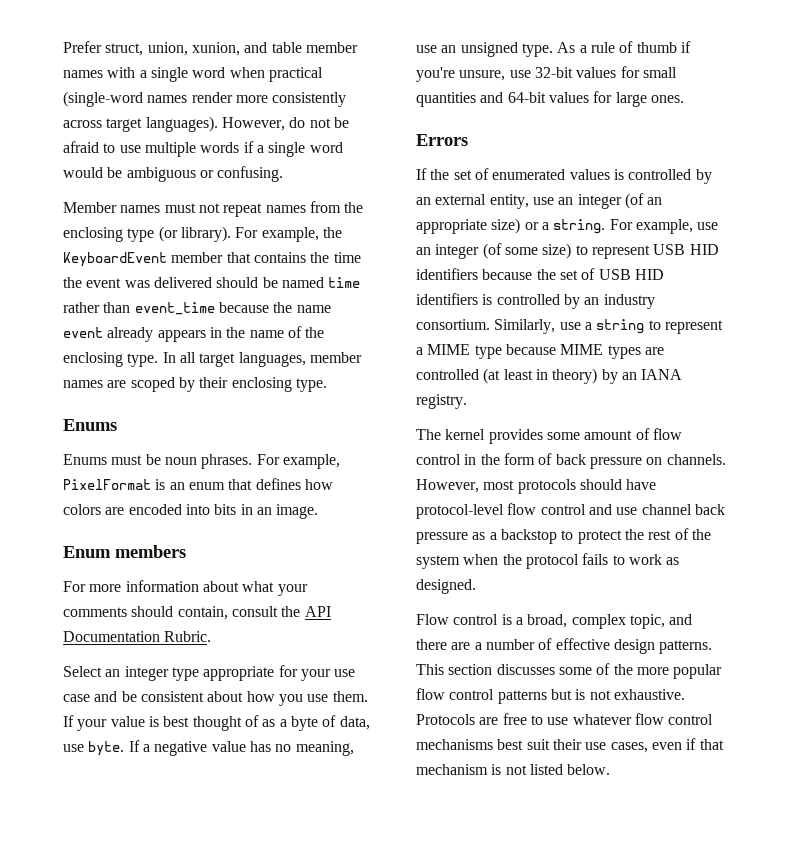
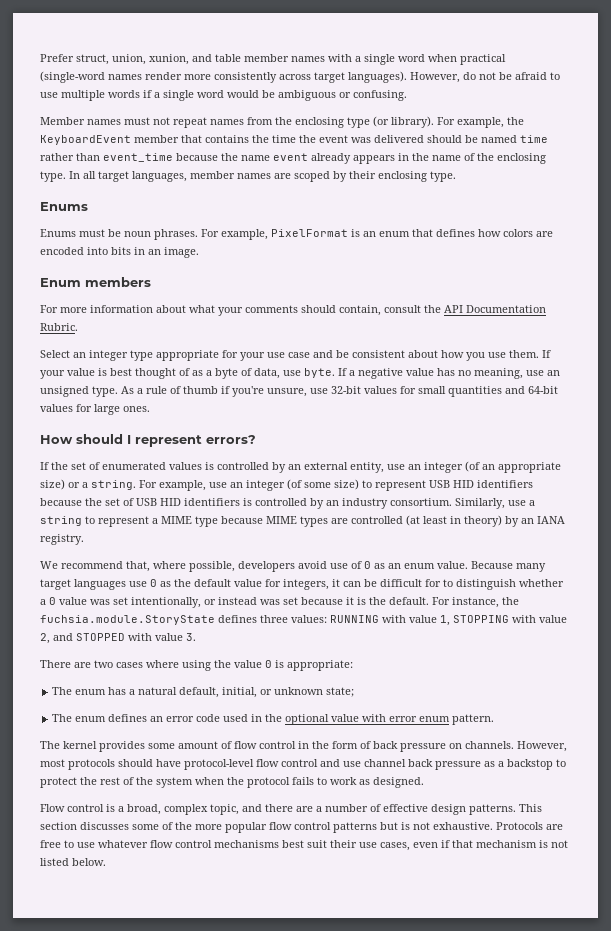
[416,134,468,146] Errors -> [40,434,256,447] How should I represent errors?
(467, 401) none -> [40,561,546,572] [40,579,564,590] [40,597,519,608] [40,615,567,626] [40,633,196,644] [40,660,353,671] [52,687,355,698] [52,714,495,725] // We recommend that, where possible, developers avoid use of 0 as an enum value. Because many target languages use 0 as the default value for integers, it can be difficult for to distinguish whether a 0 value was set intentionally, or instead was set because it is the default. For instance, the fuchsia.module.StoryState defines three values: RUNNING with value 1, STOPPING with value 2, and STOPPED with value 3. // There are two cases where using the value 0 is appropriate: // The enum has a natural default, initial, or unknown state; // The enum defines an error code used in the optional value with error enum pattern.

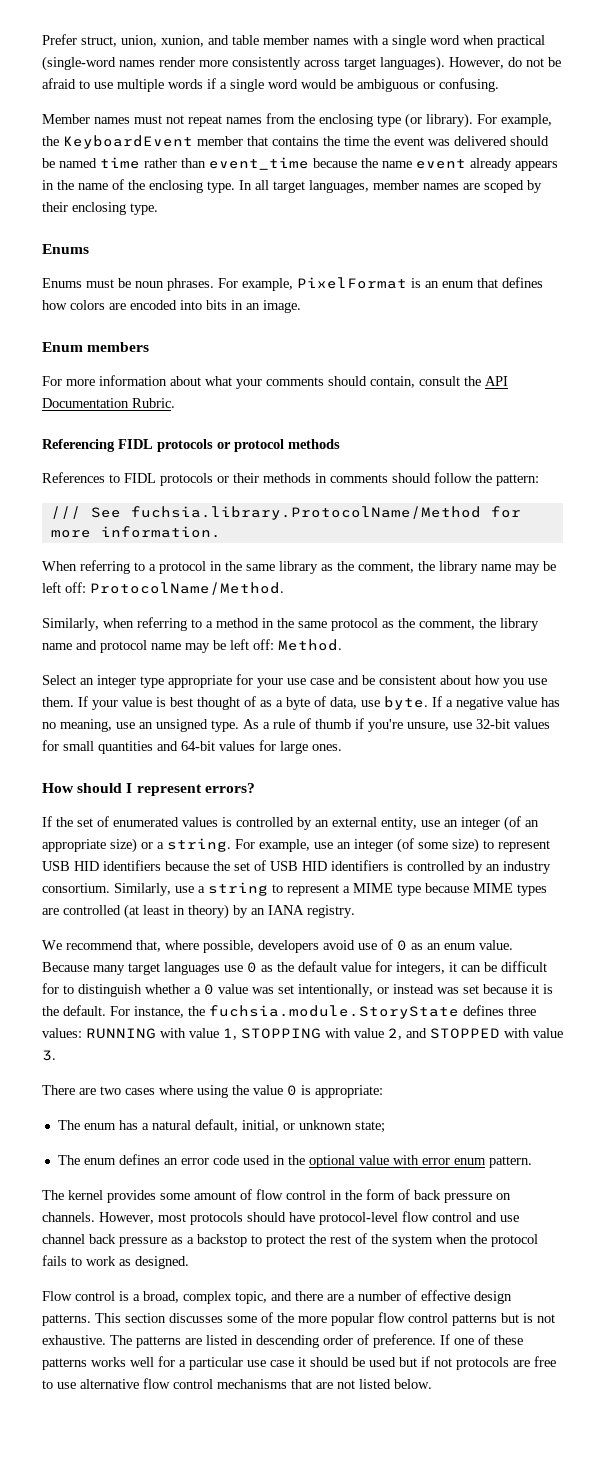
(78, 327) none -> [42,439,340,452] [42,472,539,486] [50,506,521,520] [50,526,221,538] [42,560,556,574] [42,582,284,595] [42,617,539,631] [42,639,342,653] // Referencing FIDL protocols or protocol methods // References to FIDL protocols or their methods in comments should follow the pattern: // /// See fuchsia.library.ProtocolName/Method for more information. // When referring to a protocol in the same library as the comment, the library name may be left off: ProtocolName/Method. // Similarly, when referring to a method in the same protocol as the comment, the library name and protocol name may be left off: Method.
[496,822,543,830] Protocols -> [110,1334,523,1348] [42,1356,509,1370] The patterns are listed in descending order of preference. If one of these patterns works well for a particular use case it should be used but if not protocols
[98,840,148,848] whatever -> [80,1379,139,1389] alternative
[282,840,548,851] best suit their use cases, even if that mechanism is -> [291,1379,333,1389] that are

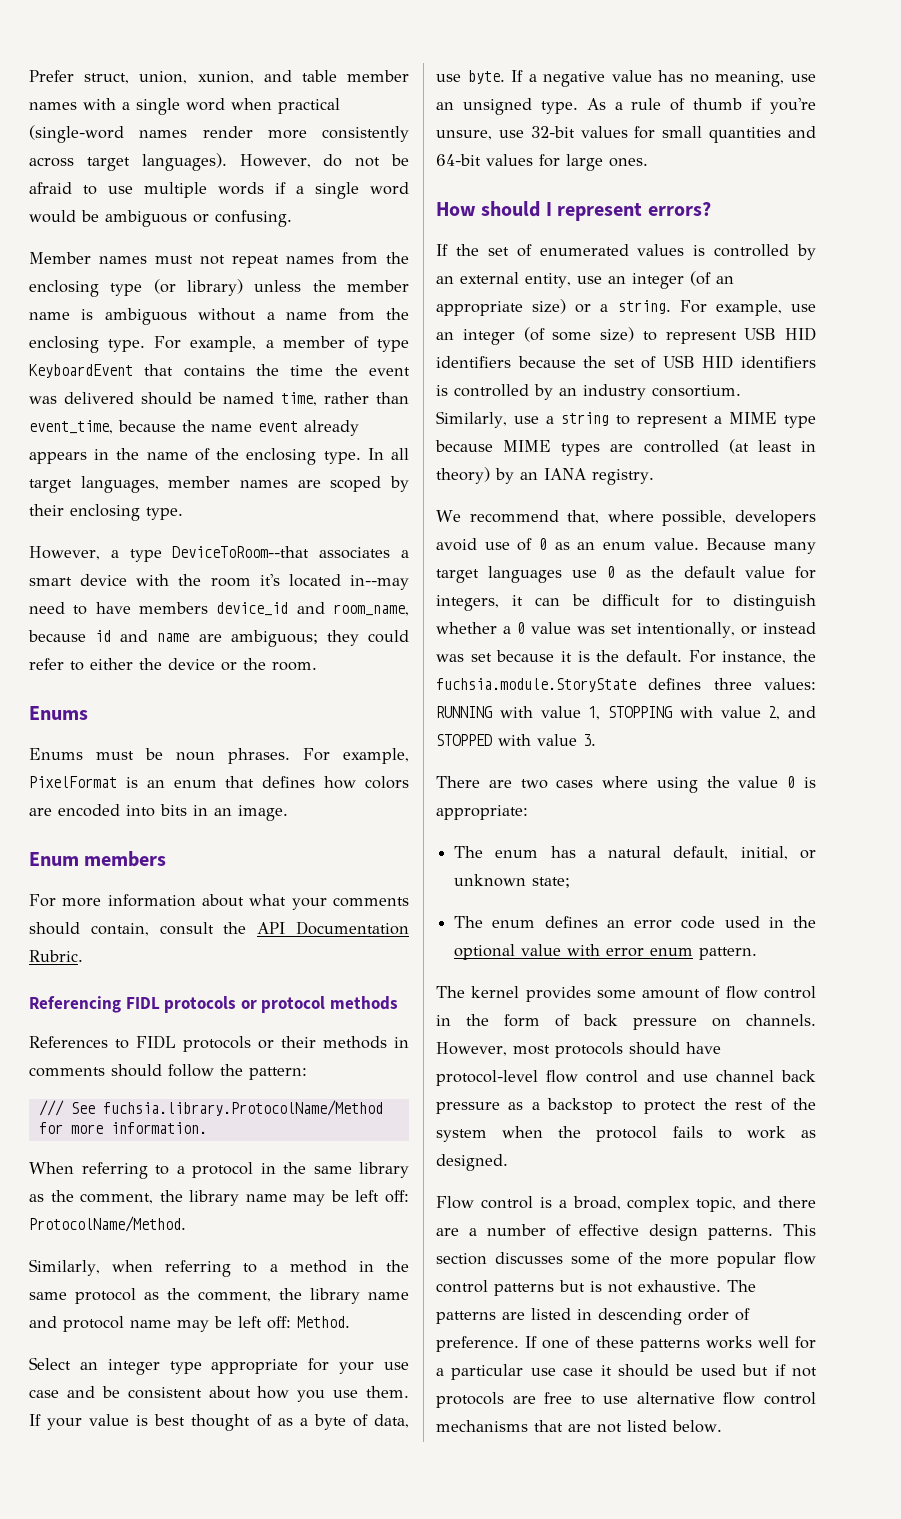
[426,113,552,128] [42,135,243,149] library). For example, the KeyboardEvent member -> [187,279,409,296] [29,308,409,325] [29,336,409,353] [29,364,133,378] library) unless the member name is ambiguous without a name from the enclosing type. For example, a member of type KeyboardEvent
[100,157,140,169] time -> [281,392,317,406] time,
[209,157,309,170] event_time -> [29,420,113,434] event_time,
(158, 209) none -> [29,546,409,562] [29,574,409,590] [29,602,409,616] [28,630,409,647] [29,658,317,671] // However, a type DeviceToRoom--that associates a smart device with the room it's located in--may need to have members device_id and room_name, because id and name are ambiguous; they could refer to either the device or the room.

